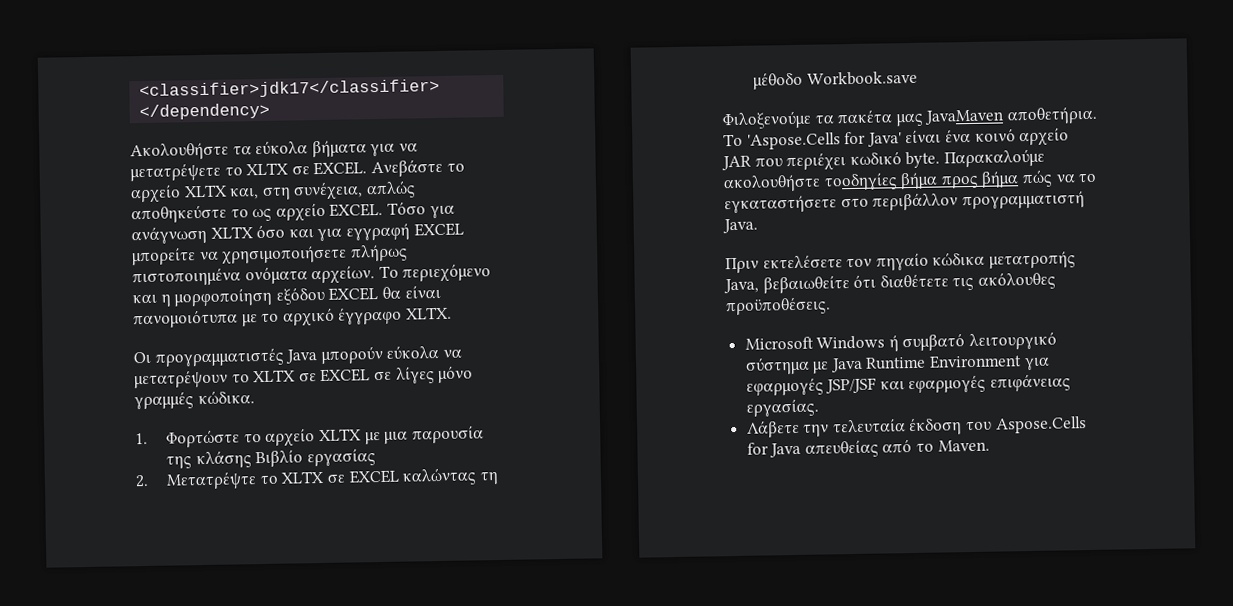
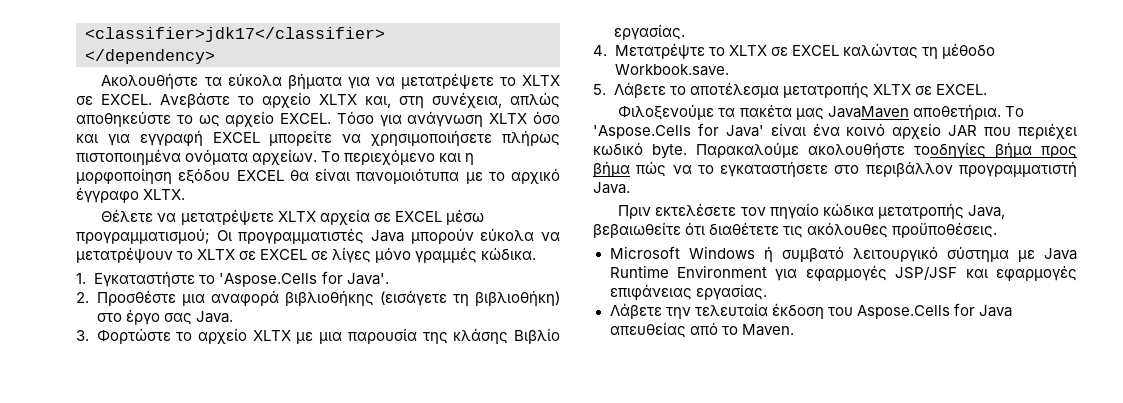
(452, 313) none -> [101,209,484,225] [76,228,210,244] Θέλετε να μετατρέψετε XLTX αρχεία σε EXCEL μέσω προγραμματισμού;
(148, 438) none -> [94,271,389,288] [76,290,560,307] [96,309,233,325] [76,330,89,341] Εγκαταστήστε το 'Aspose.Cells for Java'. // 2. Προσθέστε μια αναφορά βιβλιοθήκης (εισάγετε τη βιβλιοθήκη) στο έργο σας Java. // 3.
[306,448,376,467] [135,474,149,488] εργασίας // 2. -> [613,24,685,40] [593,45,607,56] εργασίας. // 4.
[806,70,918,86] Workbook.save -> [614,64,729,76] [593,82,987,99] Workbook.save. // 5. Λάβετε το αποτέλεσμα μετατροπής XLTX σε EXCEL.

